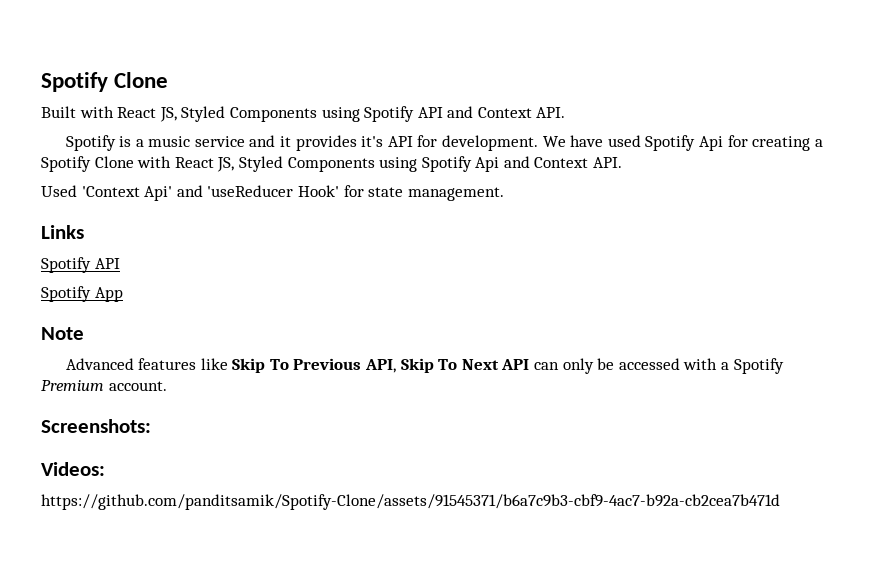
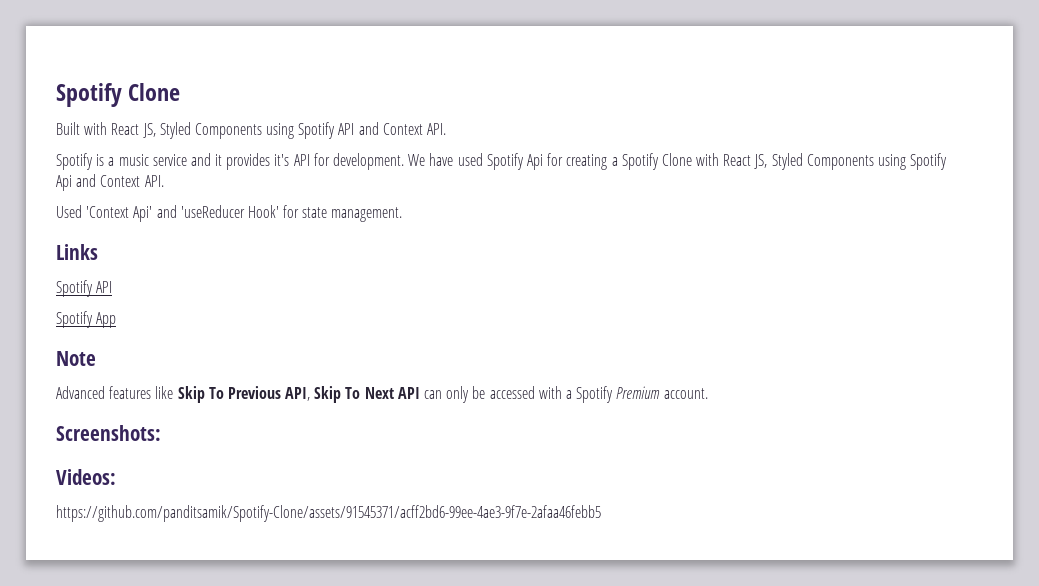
[41,494,780,510] https://github.com/panditsamik/Spotify-Clone/assets/91545371/b6a7c9b3-cbf9-4ac7-b92a-cb2cea7b471d -> [56,505,601,522] https://github.com/panditsamik/Spotify-Clone/assets/91545371/acff2bd6-99ee-4ae3-9f7e-2afaa46febb5

